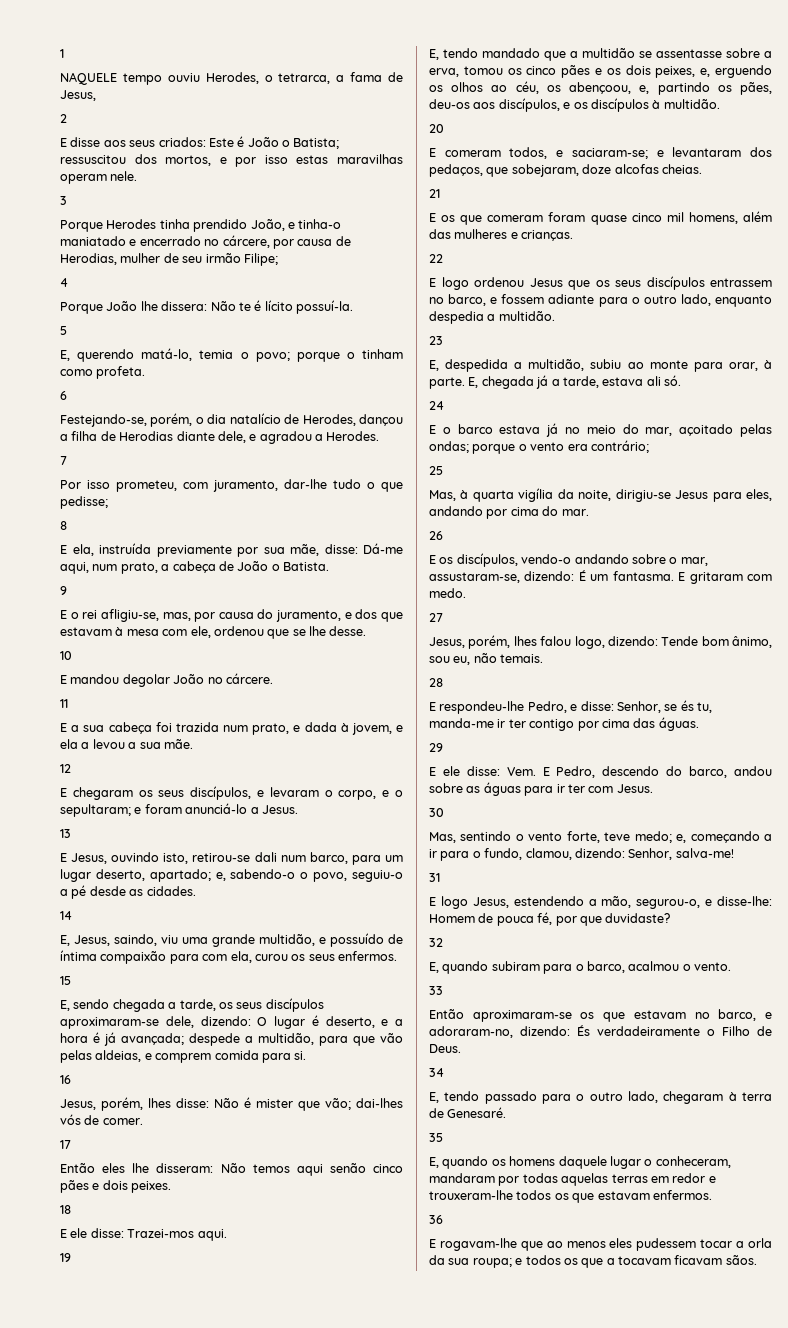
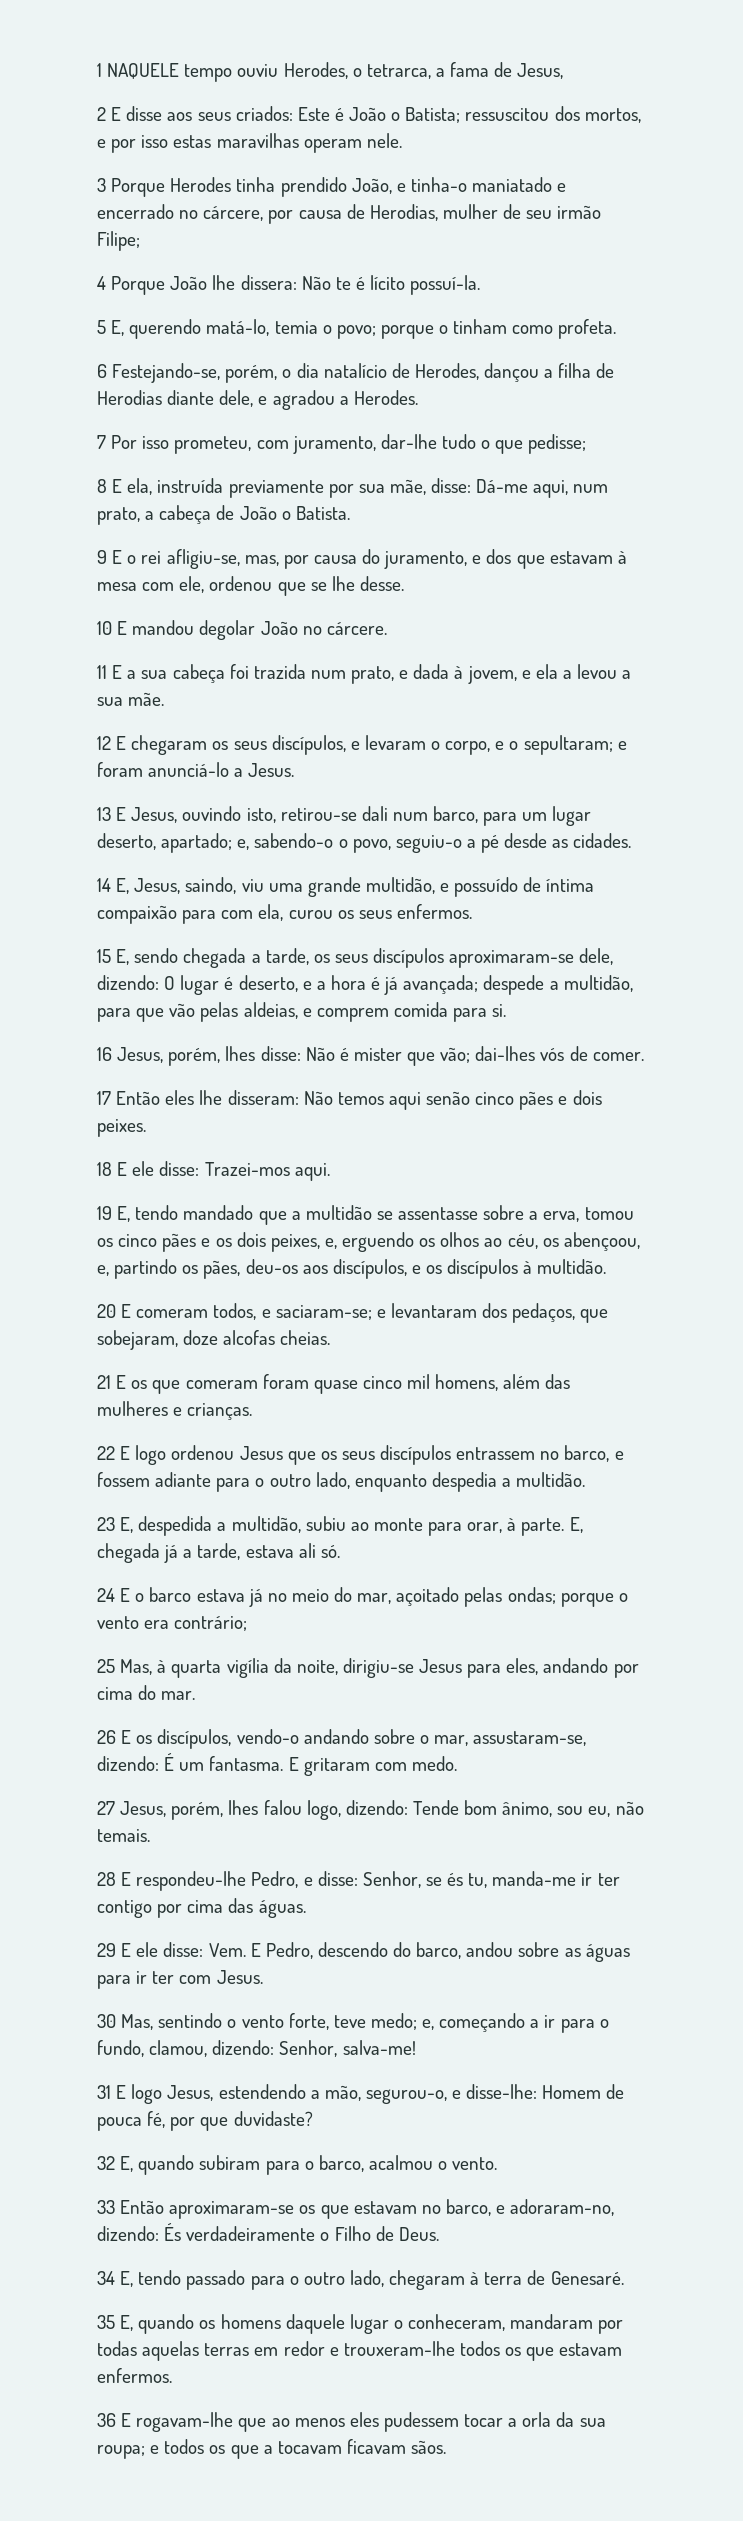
(64, 53) // -> (102, 70) none
(67, 118) // -> (106, 114) none
(67, 200) // -> (106, 185) none
(68, 282) // -> (106, 283) none
(67, 330) // -> (106, 327) none
(67, 395) // -> (107, 371) none
(67, 460) // -> (106, 442) none
(67, 525) // -> (107, 486) none
(67, 590) // -> (107, 557) none
(72, 655) // -> (112, 628) none
(68, 703) // -> (107, 672) none
(71, 768) // -> (111, 743) none
(71, 833) // -> (111, 814) none
(72, 915) // -> (111, 885) none
(71, 980) // -> (111, 956) none
(71, 1079) // -> (112, 1054) none
(71, 1144) // -> (111, 1098) none
(71, 1209) // -> (112, 1169) none
(71, 1257) // -> (112, 1213) none
(444, 128) // -> (116, 1311) none
(440, 193) // -> (111, 1382) none
(443, 258) // -> (115, 1453) none
(443, 340) // -> (115, 1524) none
(444, 405) // -> (115, 1595) none
(443, 470) // -> (115, 1666) none
(443, 535) // -> (116, 1737) none
(443, 617) // -> (115, 1808) none
(443, 682) // -> (116, 1879) none
(443, 747) // -> (116, 1950) none
(444, 812) // -> (116, 2021) none
(440, 877) // -> (111, 2092) none
(443, 942) // -> (115, 2163) none
(443, 990) // -> (115, 2207) none
(444, 1072) // -> (115, 2278) none
(443, 1137) // -> (115, 2322) none
(443, 1219) // -> (116, 2420) none

